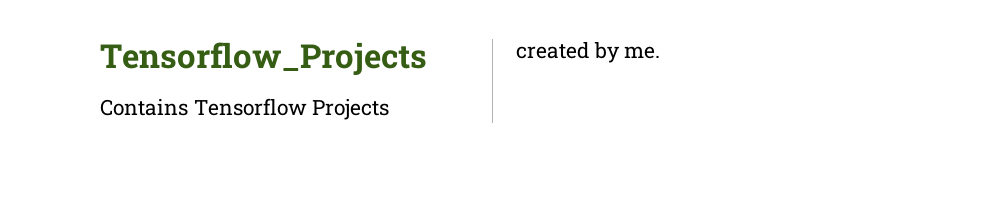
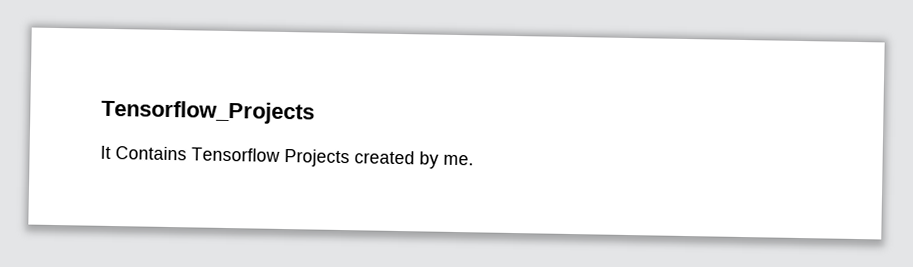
(427, 59) none -> [100,145,111,159] It

